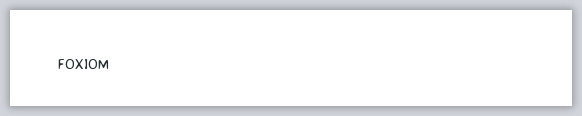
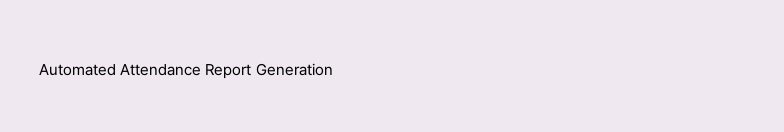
[57,59,109,69] FOXIOM -> [39,63,333,79] Automated Attendance Report Generation

